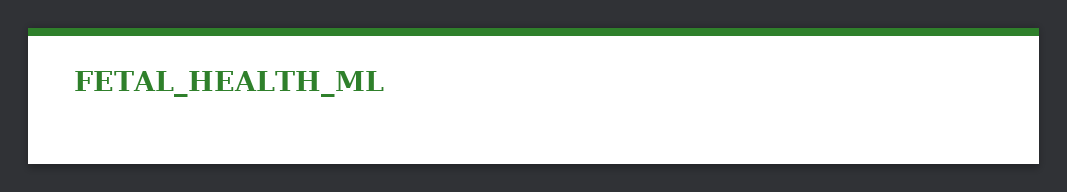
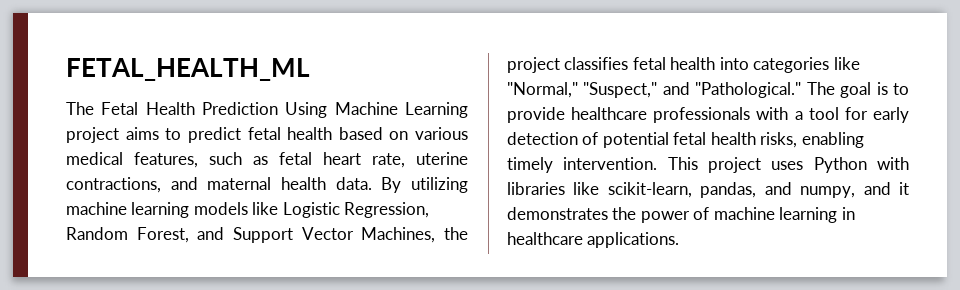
(384, 84) none -> [66,102,468,118] [66,127,468,143] [66,152,468,168] [66,177,469,193] [66,202,430,218] [66,227,468,243] [507,57,860,73] [507,82,909,98] [507,107,910,123] [507,132,864,148] [507,157,909,173] [507,182,909,198] [507,207,855,223] [507,232,680,248] // The Fetal Health Prediction Using Machine Learning project aims to predict fetal health based on various medical features, such as fetal heart rate, uterine contractions, and maternal health data. By utilizing machine learning models like Logistic Regression, Random Forest, and Support Vector Machines, the project classifies fetal health into categories like "Normal," "Suspect," and "Pathological." The goal is to provide healthcare professionals with a tool for early detection of potential fetal health risks, enabling timely intervention. This project uses Python with libraries like scikit-learn, pandas, and numpy, and it demonstrates the power of machine learning in healthcare applications.

